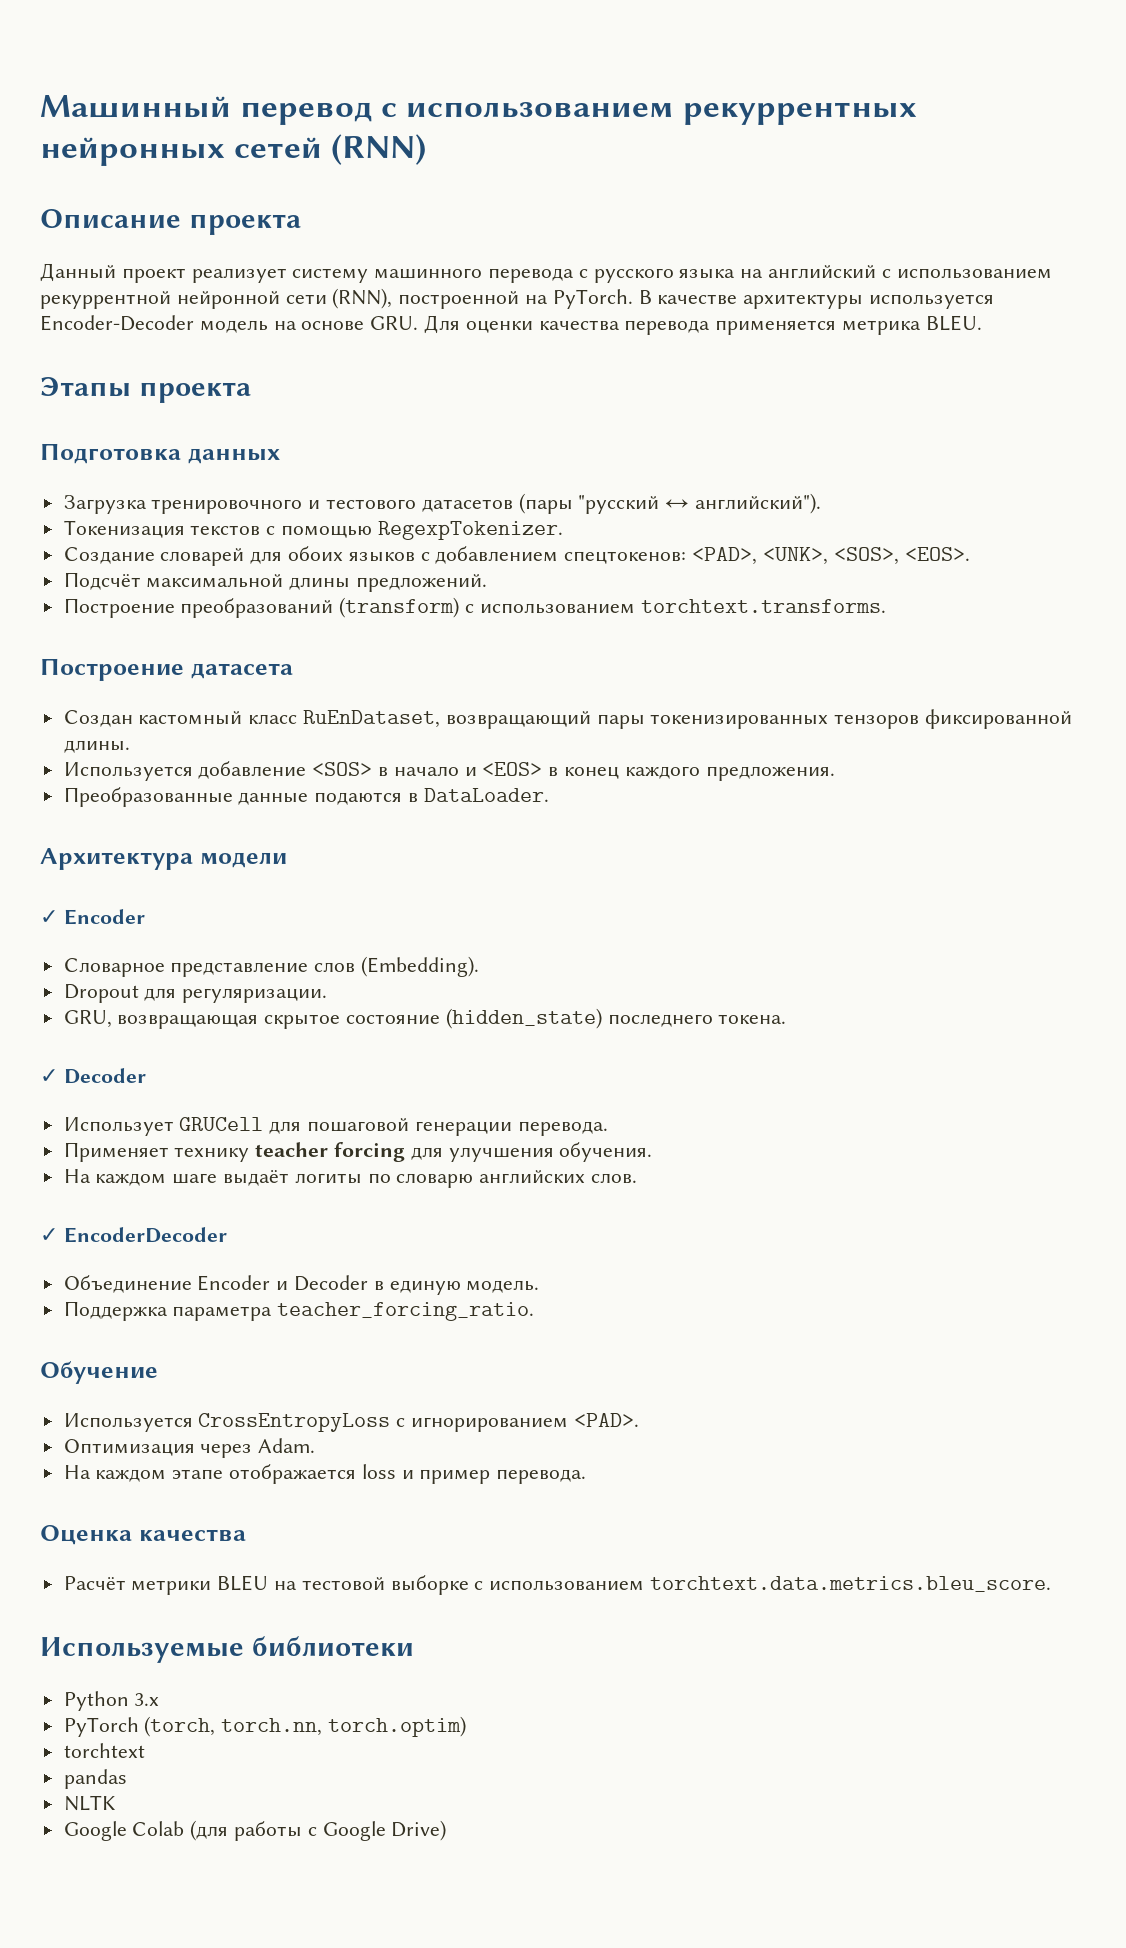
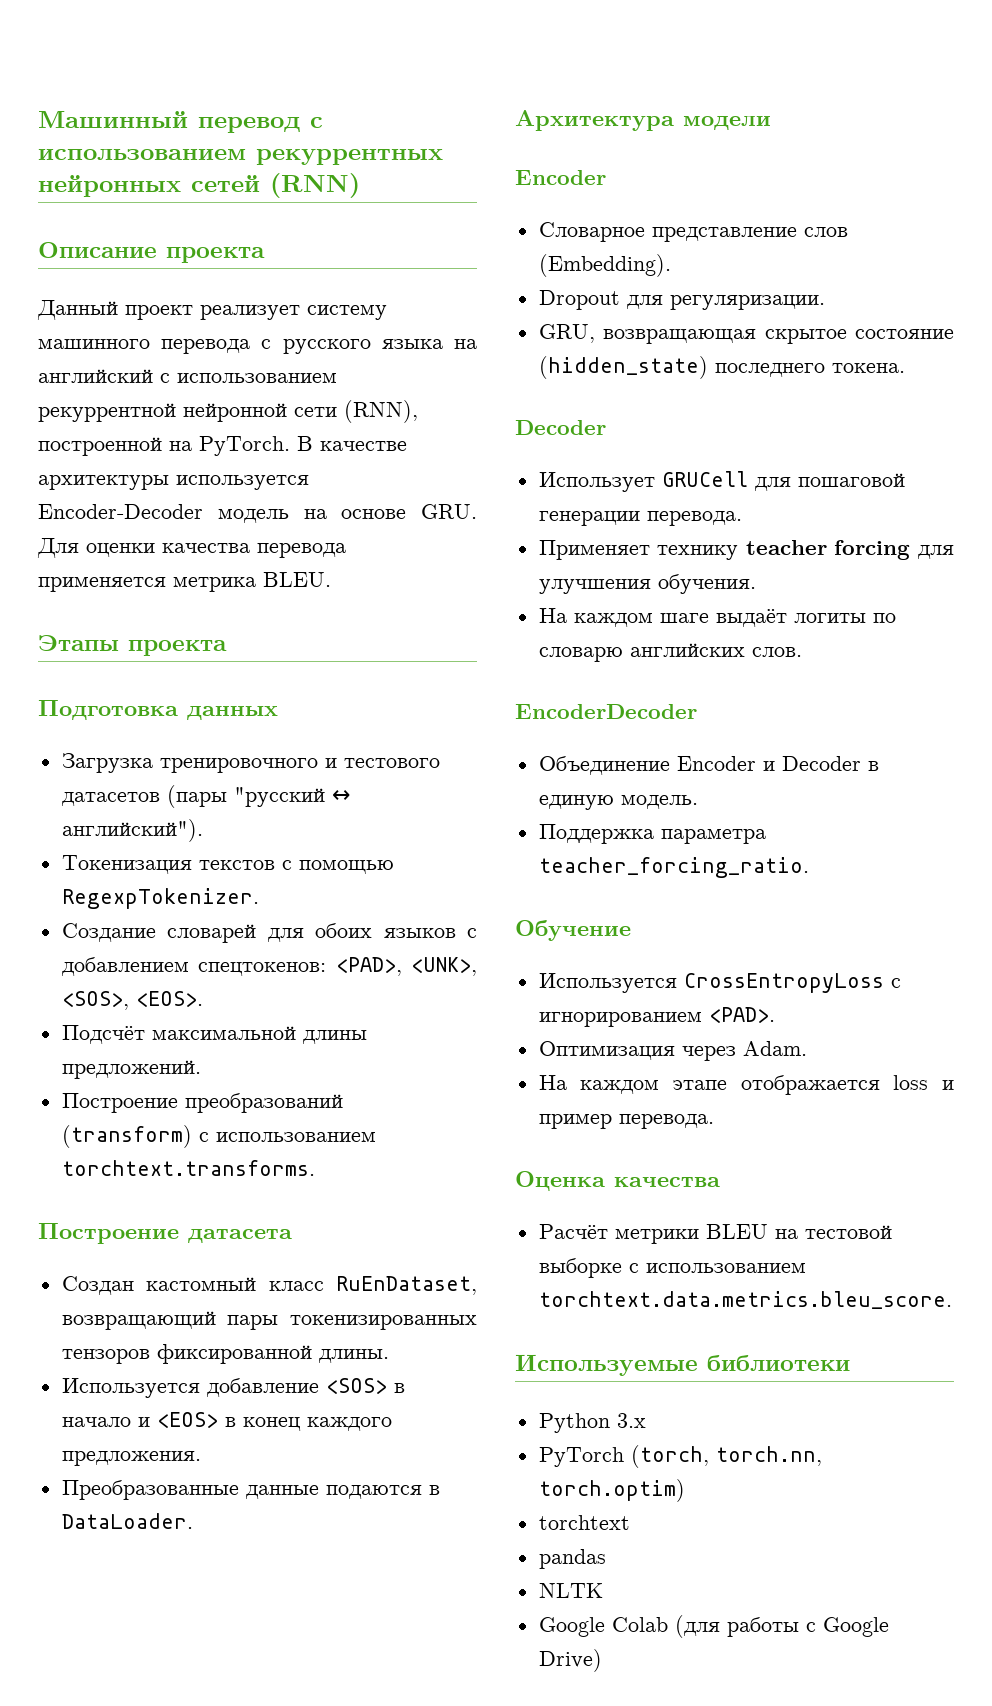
[40,910,58,924] ✓ -> (771, 123) none
[40,1069,58,1083] ✓ -> (905, 368) none
[40,1228,58,1242] ✓ -> (802, 652) none

